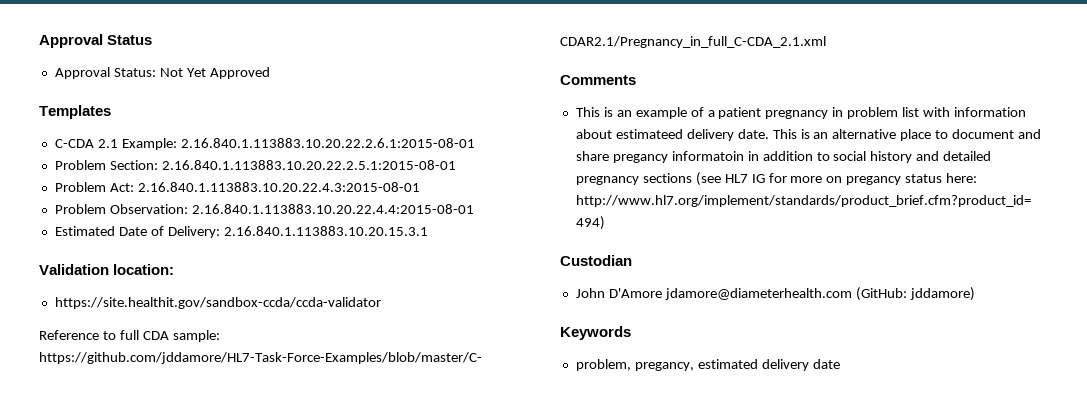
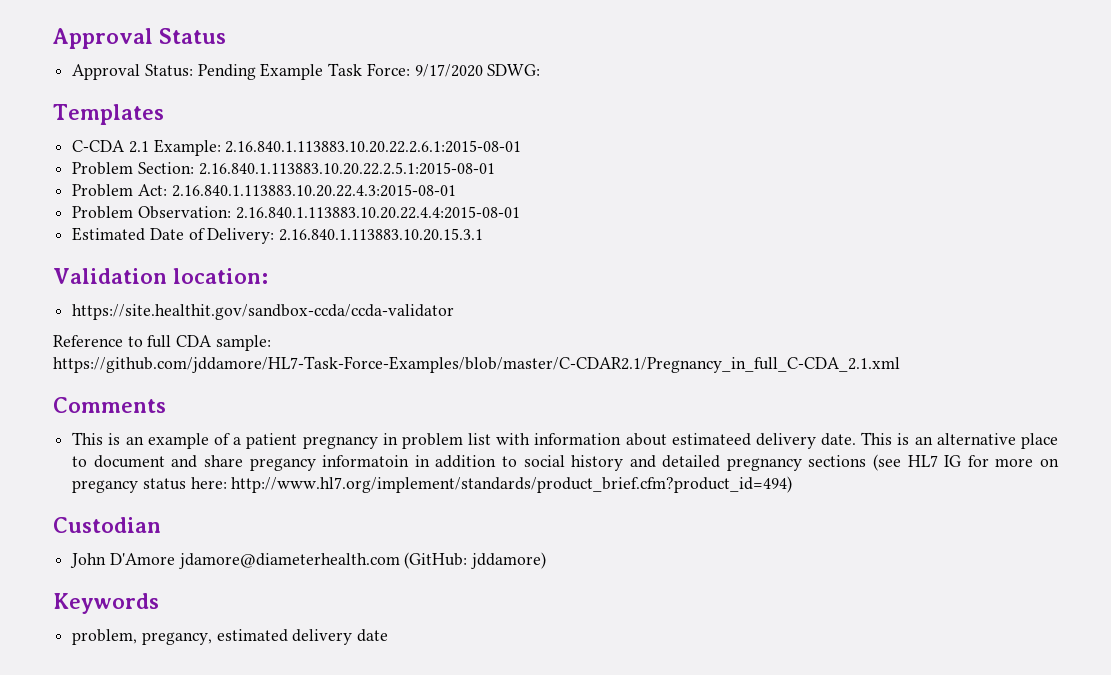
[159,67,270,79] Not Yet Approved -> [197,63,541,80] Pending Example Task Force: 9/17/2020 SDWG:

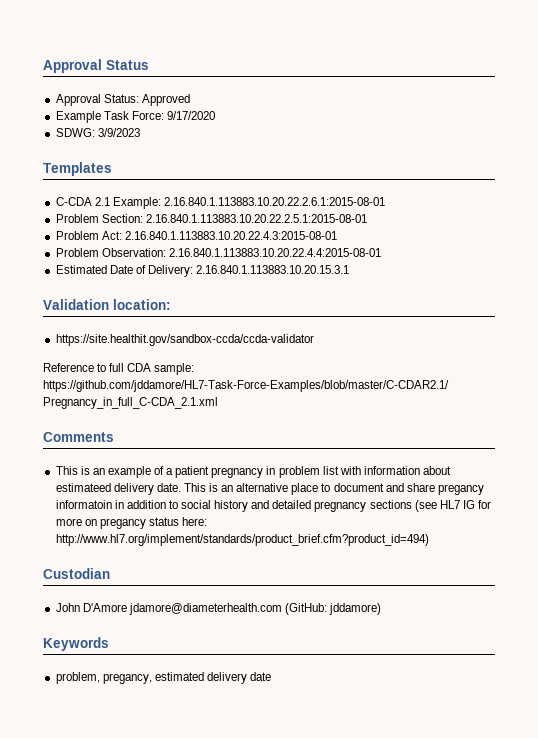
[197,64,256,80] Pending -> [141,94,190,106] Approved //
(483, 70) none -> (215, 115) //
(541, 70) none -> [97,128,140,137] 3/9/2023

